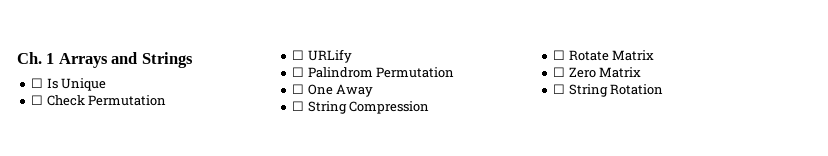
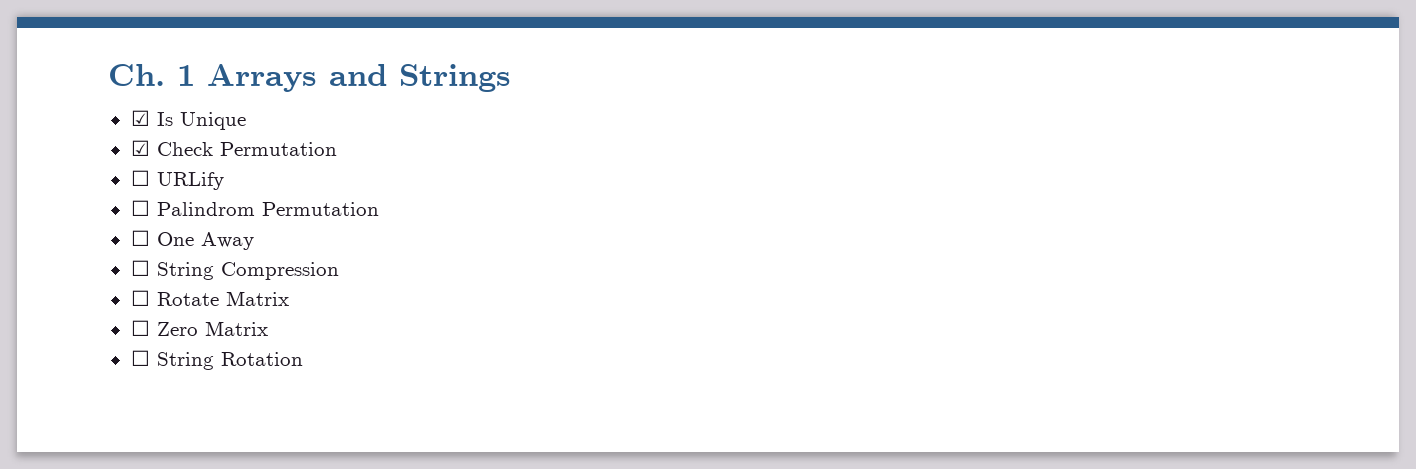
[31,78,44,88] ☐ -> [130,110,150,126] ☑
[31,95,44,105] ☐ -> [130,140,150,156] ☑

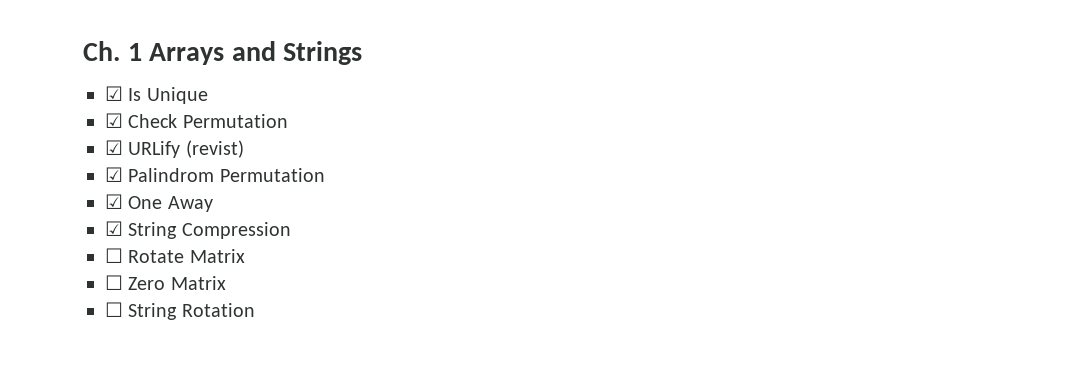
[130,170,150,186] ☐ -> [105,140,123,155] ☑
[130,200,150,216] // ☐ -> [185,140,244,158] [105,167,123,182] (revist) // ☑
[130,230,150,246] ☐ -> [105,194,123,209] ☑
[130,260,150,276] ☐ -> [105,221,123,236] ☑

